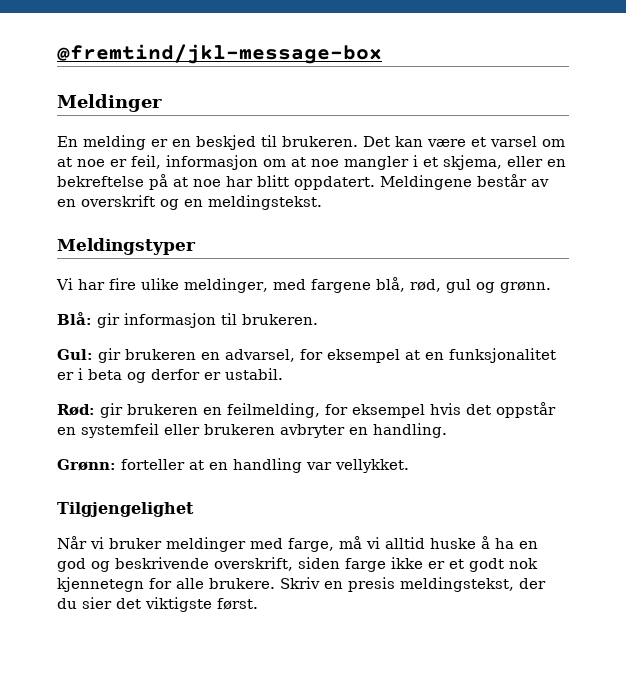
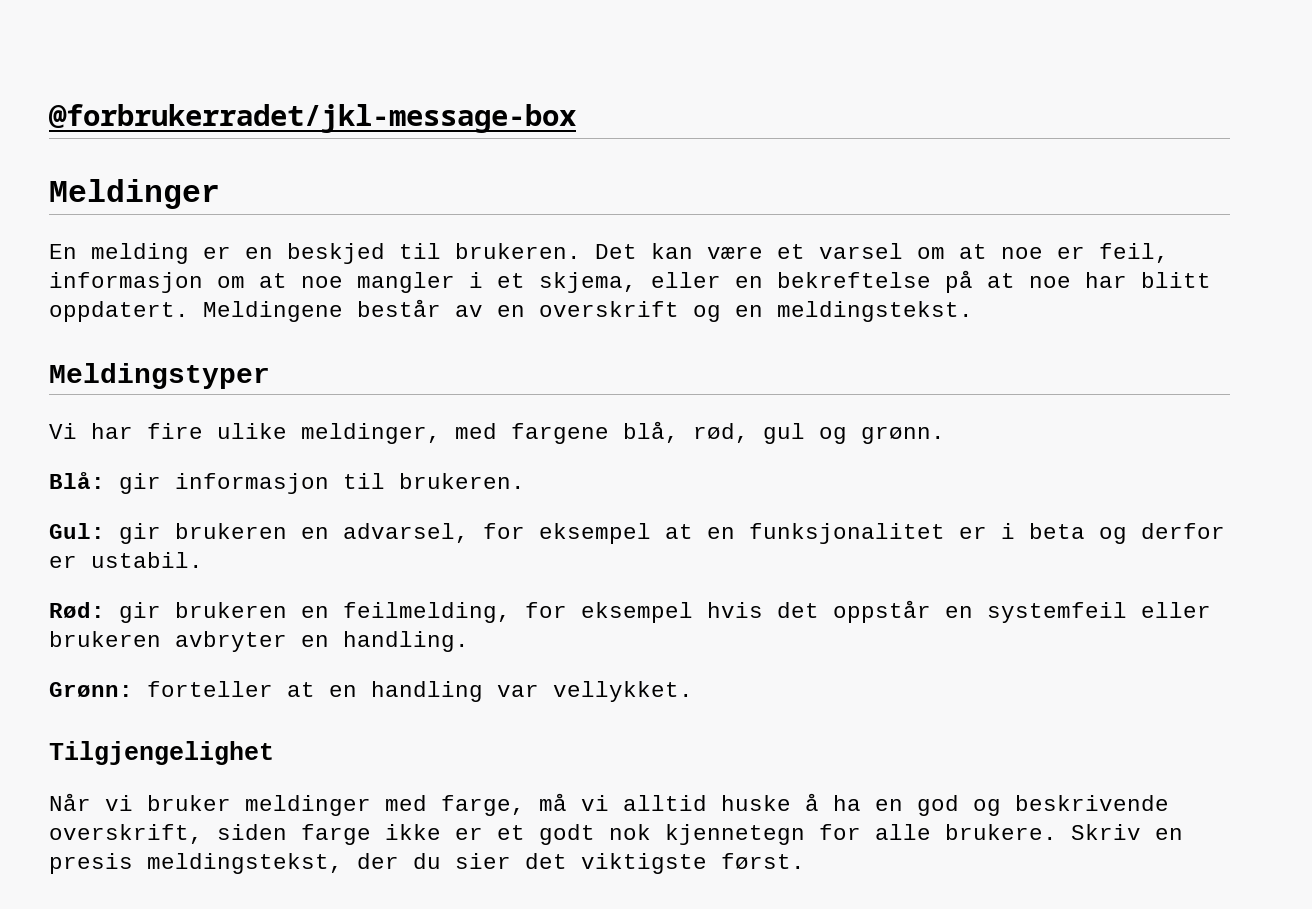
[57,44,382,64] @fremtind/jkl-message-box -> [49,104,576,133] @forbrukerradet/jkl-message-box

